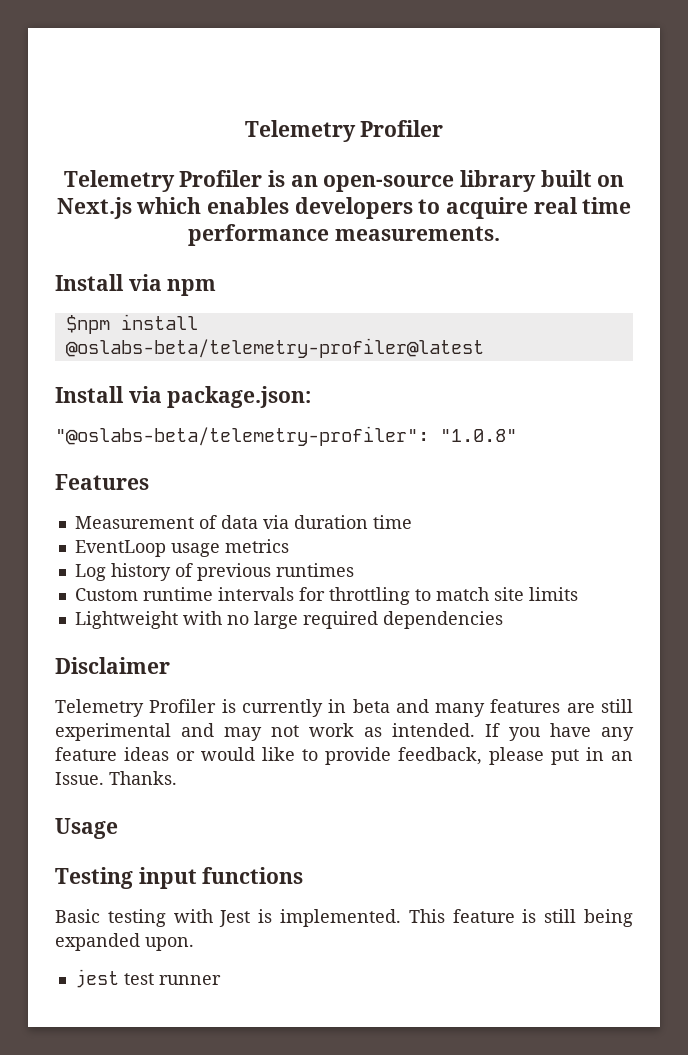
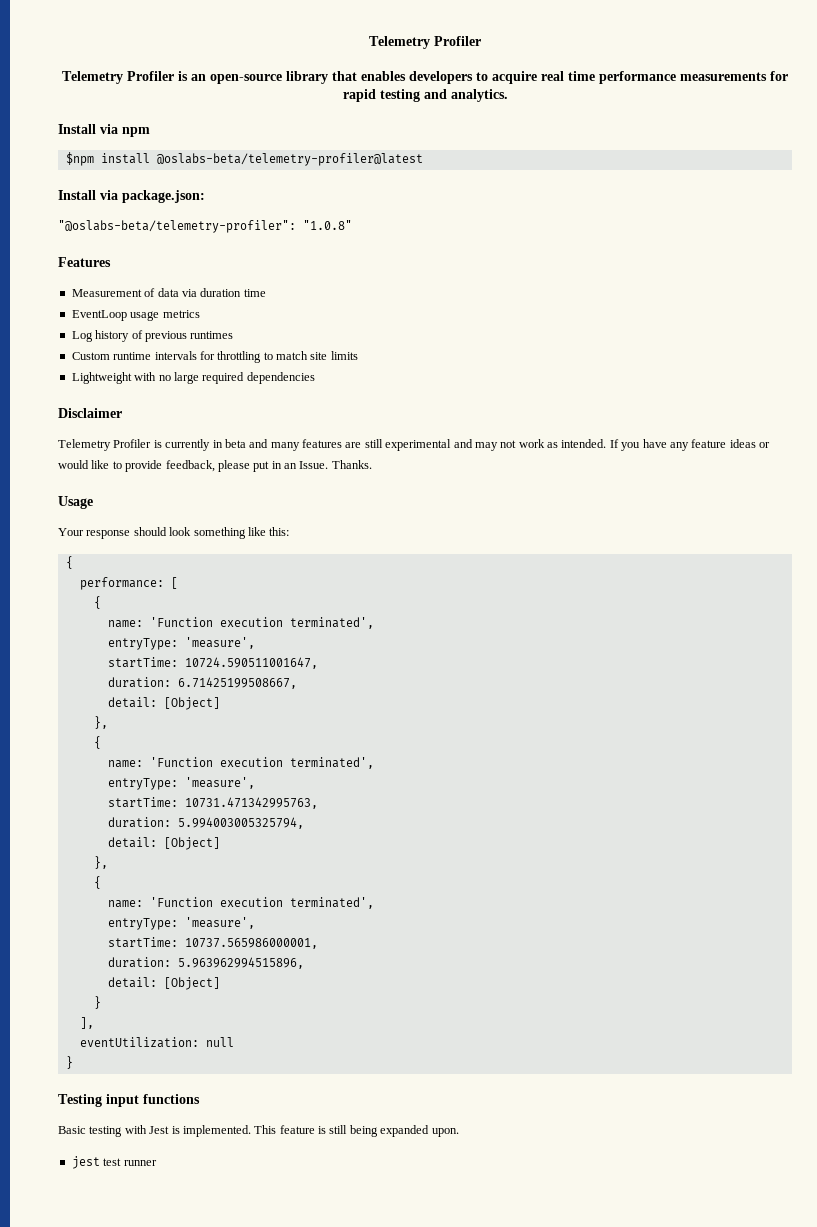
[540,170,625,187] [56,197,202,219] built on Next.js which -> [332,71,357,81] that
[334,226,500,241] measurements. -> [680,71,788,81] [342,89,508,102] measurements for rapid testing and analytics.
(118, 828) none -> [58,527,290,539] [65,556,73,569] [79,577,178,590] [93,596,101,609] [107,617,374,629] [107,637,255,650] [107,657,318,669] [107,677,297,689] [107,697,220,710] [93,716,108,729] [93,736,101,749] [107,757,374,769] [107,777,255,790] [107,797,318,809] [107,817,304,829] [107,837,220,850] [93,856,108,869] [93,876,101,889] [107,897,374,909] [107,917,255,930] [107,937,318,949] [107,957,304,969] [107,977,220,990] [93,996,101,1009] [79,1017,94,1029] [79,1037,234,1048] [65,1056,73,1069] // Your response should look something like this: // { // performance: [ // { // name: 'Function execution terminated', // entryType: 'measure', // startTime: 10724.590511001647, // duration: 6.71425199508667, // detail: [Object] // }, // { // name: 'Function execution terminated', // entryType: 'measure', // startTime: 10731.471342995763, // duration: 5.994003005325794, // detail: [Object] // }, // { // name: 'Function execution terminated', // entryType: 'measure', // startTime: 10737.565986000001, // duration: 5.963962994515896, // detail: [Object] // } // ], // eventUtilization: null // }

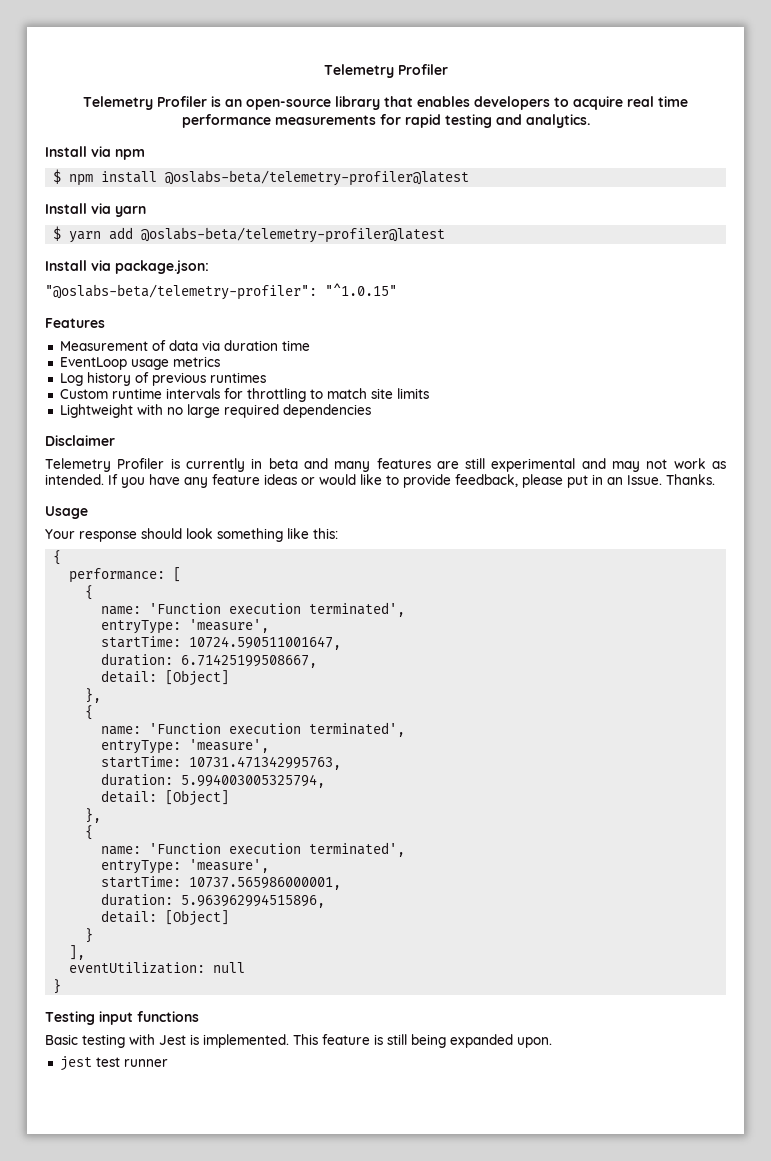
[65,152,94,166] $npm -> [53,169,94,186] $ npm
(423, 159) none -> [45,203,146,217] [53,226,446,243] // Install via yarn // $ yarn add @oslabs-beta/telemetry-profiler@latest
[303,220,352,230] "1.0.8" -> [325,283,397,296] "^1.0.15"

